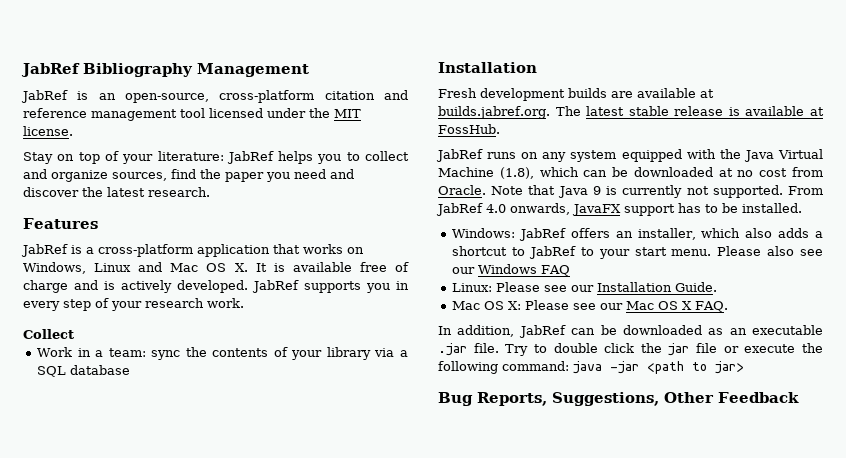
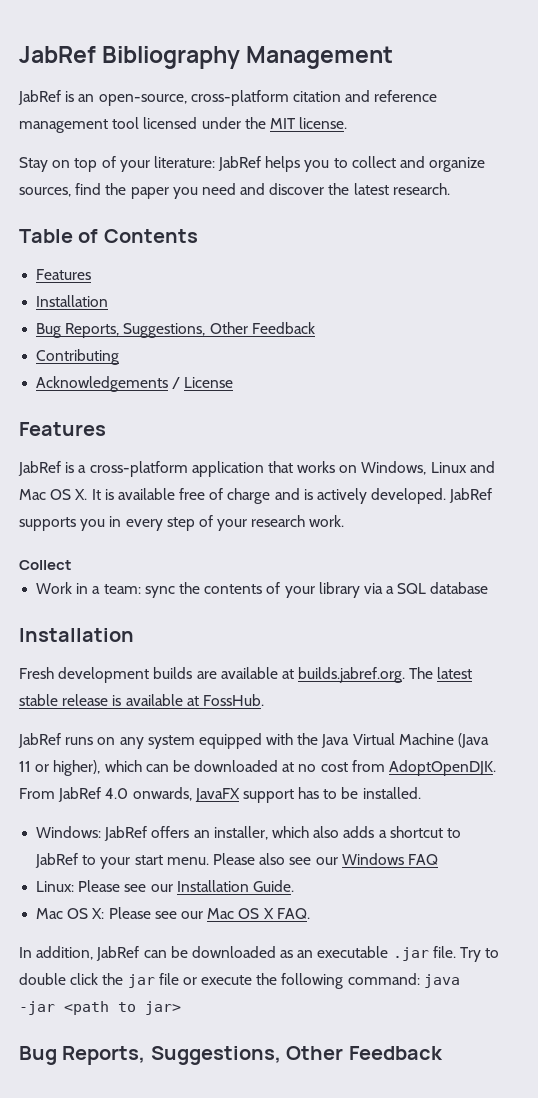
(210, 192) none -> [19,229,198,243] [36,269,92,280] [36,295,109,307] [36,322,315,338] [36,349,120,365] [36,376,234,392] // Table of Contents // Features // Installation // Bug Reports, Suggestions, Other Feedback // Contributing // Acknowledgements / License
[499,167,534,179] (1.8), -> [458,733,490,748] [19,760,101,776] (Java 11 or higher),
[438,185,783,198] Oracle. Note that Java 9 is currently not supported. -> [389,760,497,776] AdoptOpenDJK.

